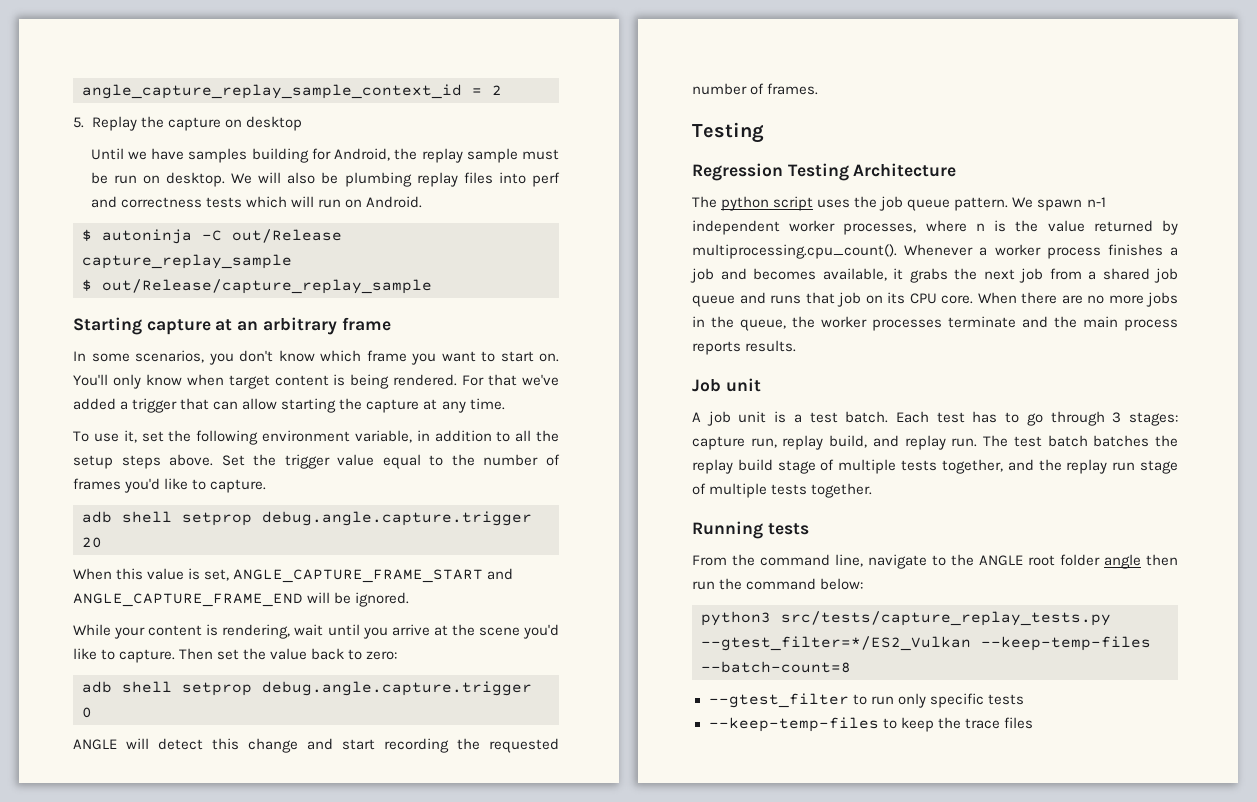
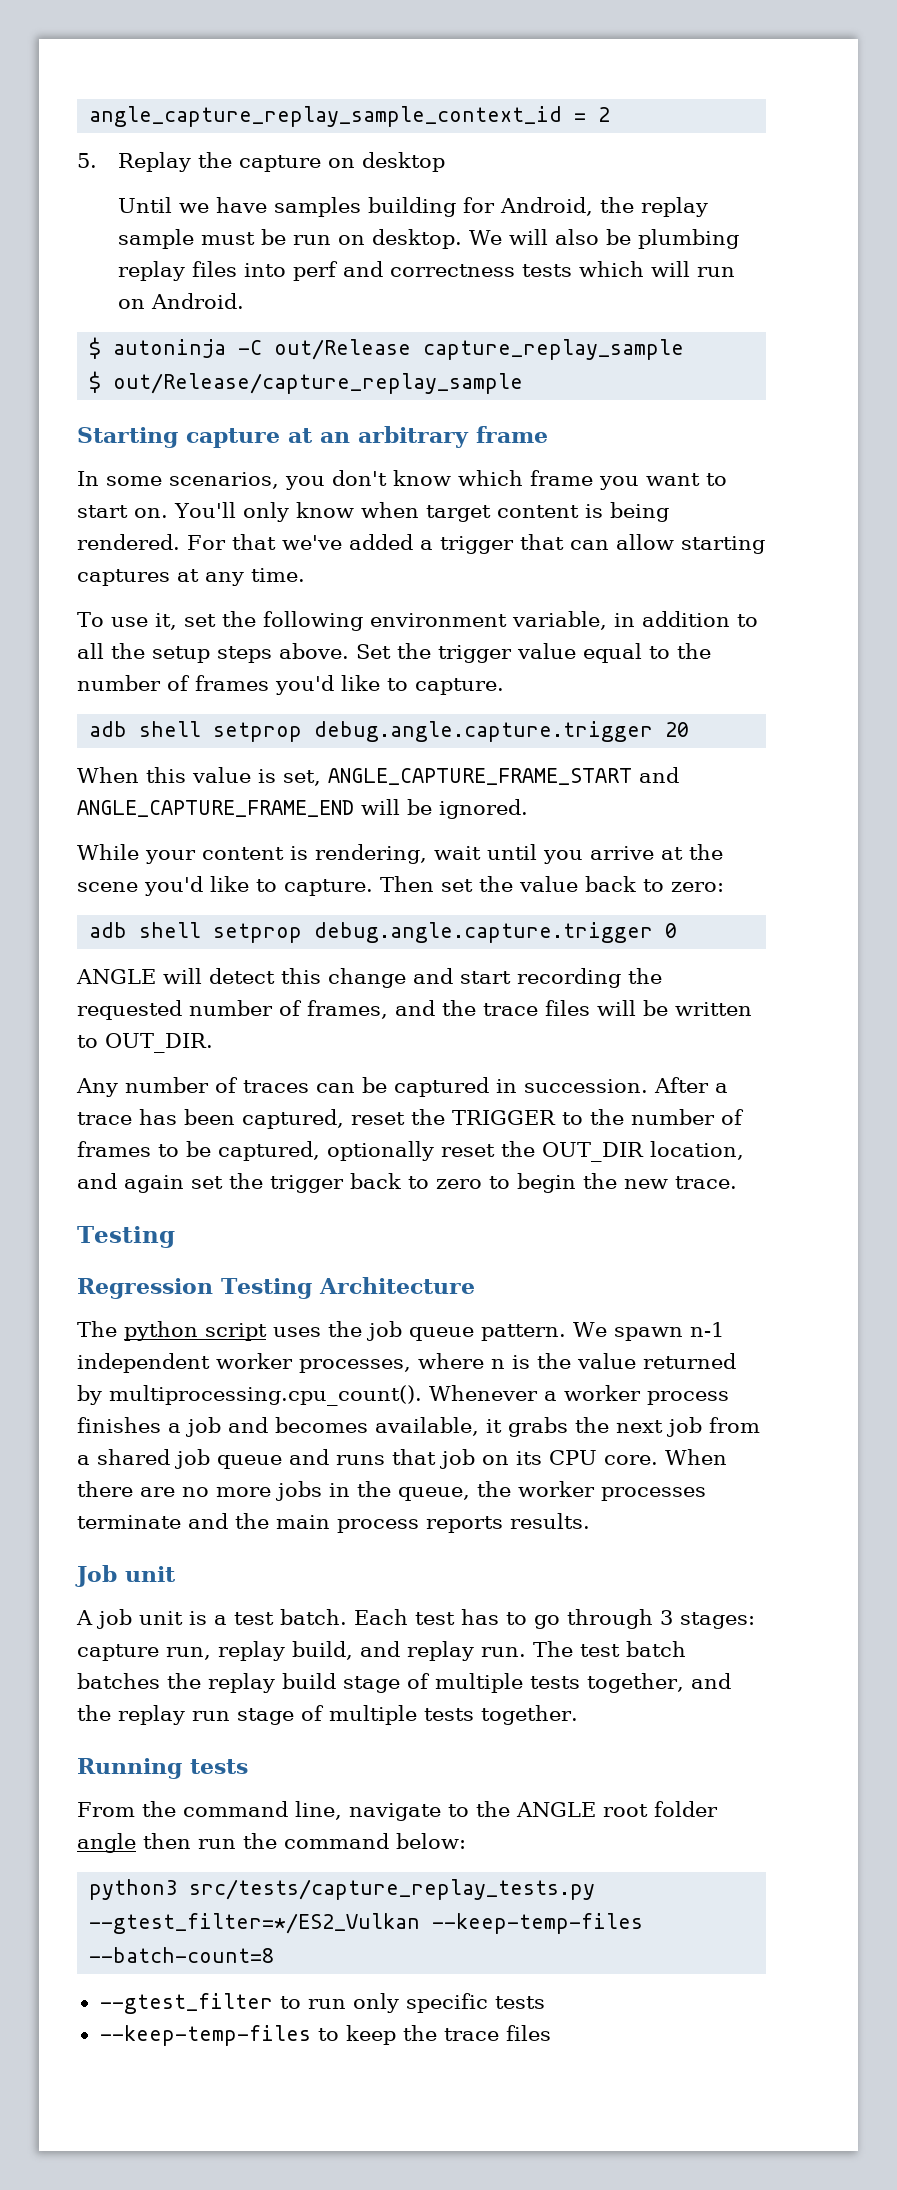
[339,398,420,413] the capture -> [77,569,170,586] captures
[767,83,819,95] frames. -> [307,1000,752,1019] [77,1033,213,1053] [76,1077,728,1097] [77,1109,744,1129] [77,1141,744,1162] [77,1173,737,1193] frames, and the trace files will be written to OUT_DIR. // Any number of traces can be captured in succession. After a trace has been captured, reset the TRIGGER to the number of frames to be captured, optionally reset the OUT_DIR location, and again set the trigger back to zero to begin the new trace.

